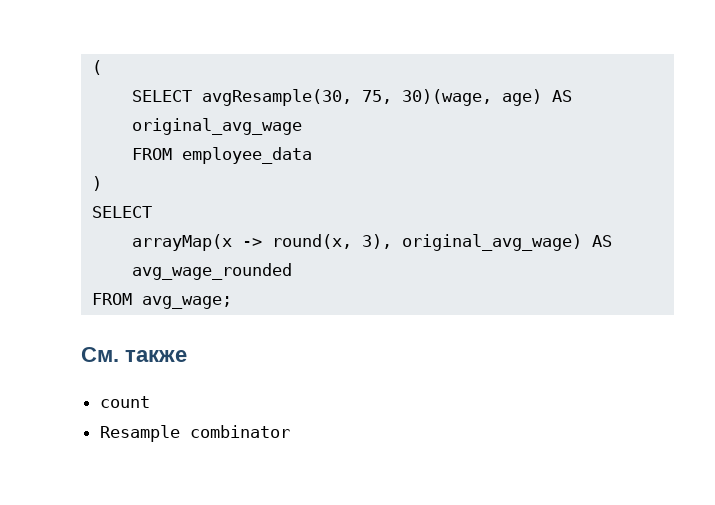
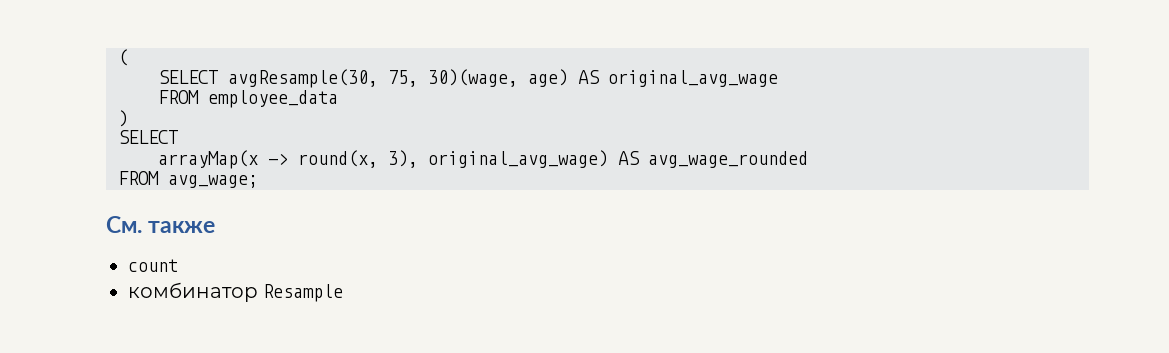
[100,425,291,442] Resample combinator -> [128,282,344,302] комбинатор Resample

